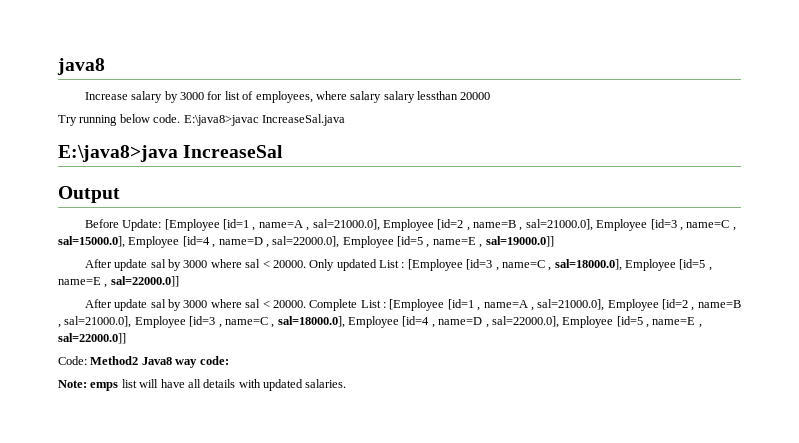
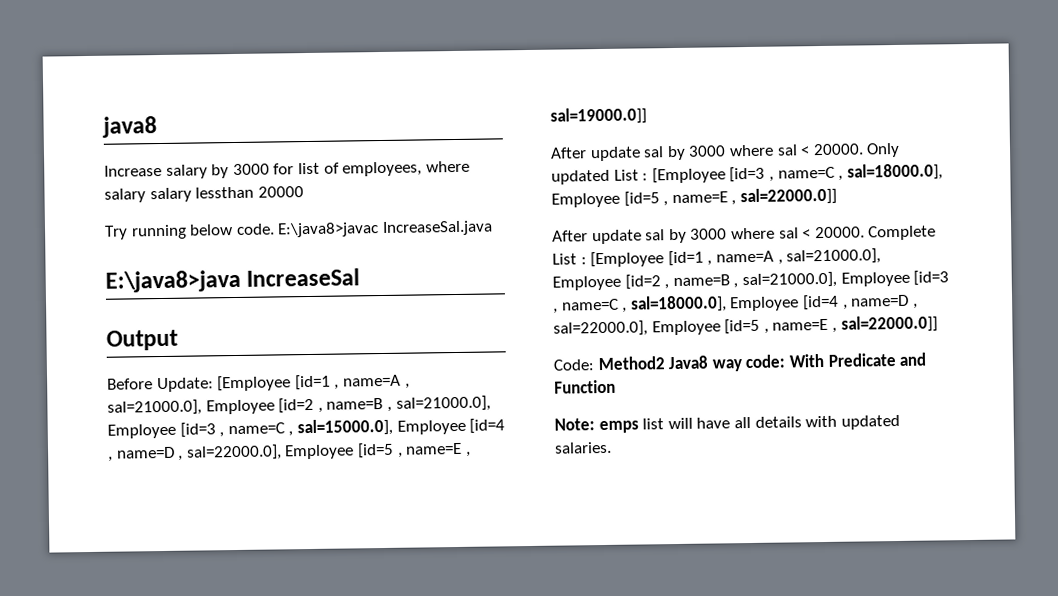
(229, 360) none -> [788,352,927,368] [554,379,616,394] With Predicate and Function

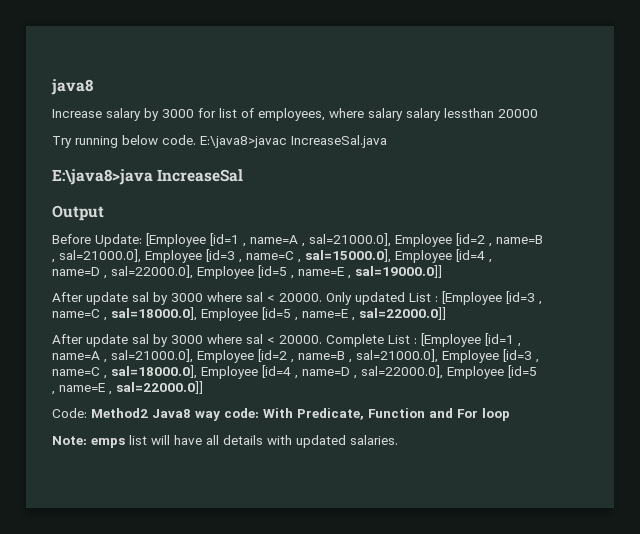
[827,352,927,367] [554,379,616,394] Predicate and Function -> [297,408,510,421] Predicate, Function and For loop

